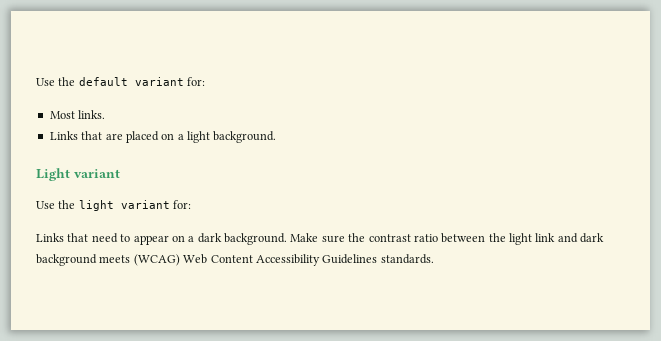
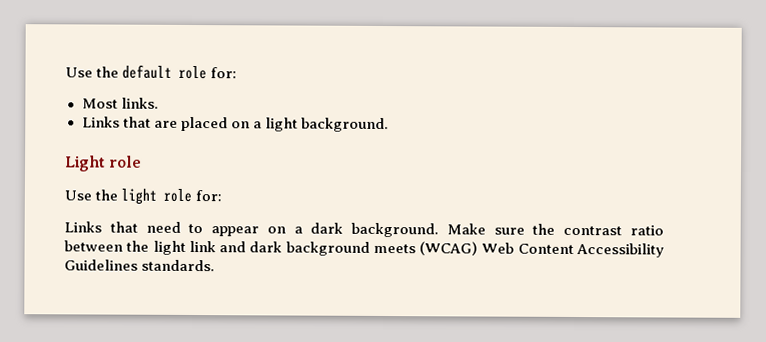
[134,77,184,86] variant -> [178,65,208,80] role
[74,169,120,178] variant -> [109,155,143,168] role
[120,200,170,209] variant -> [163,188,193,203] role

